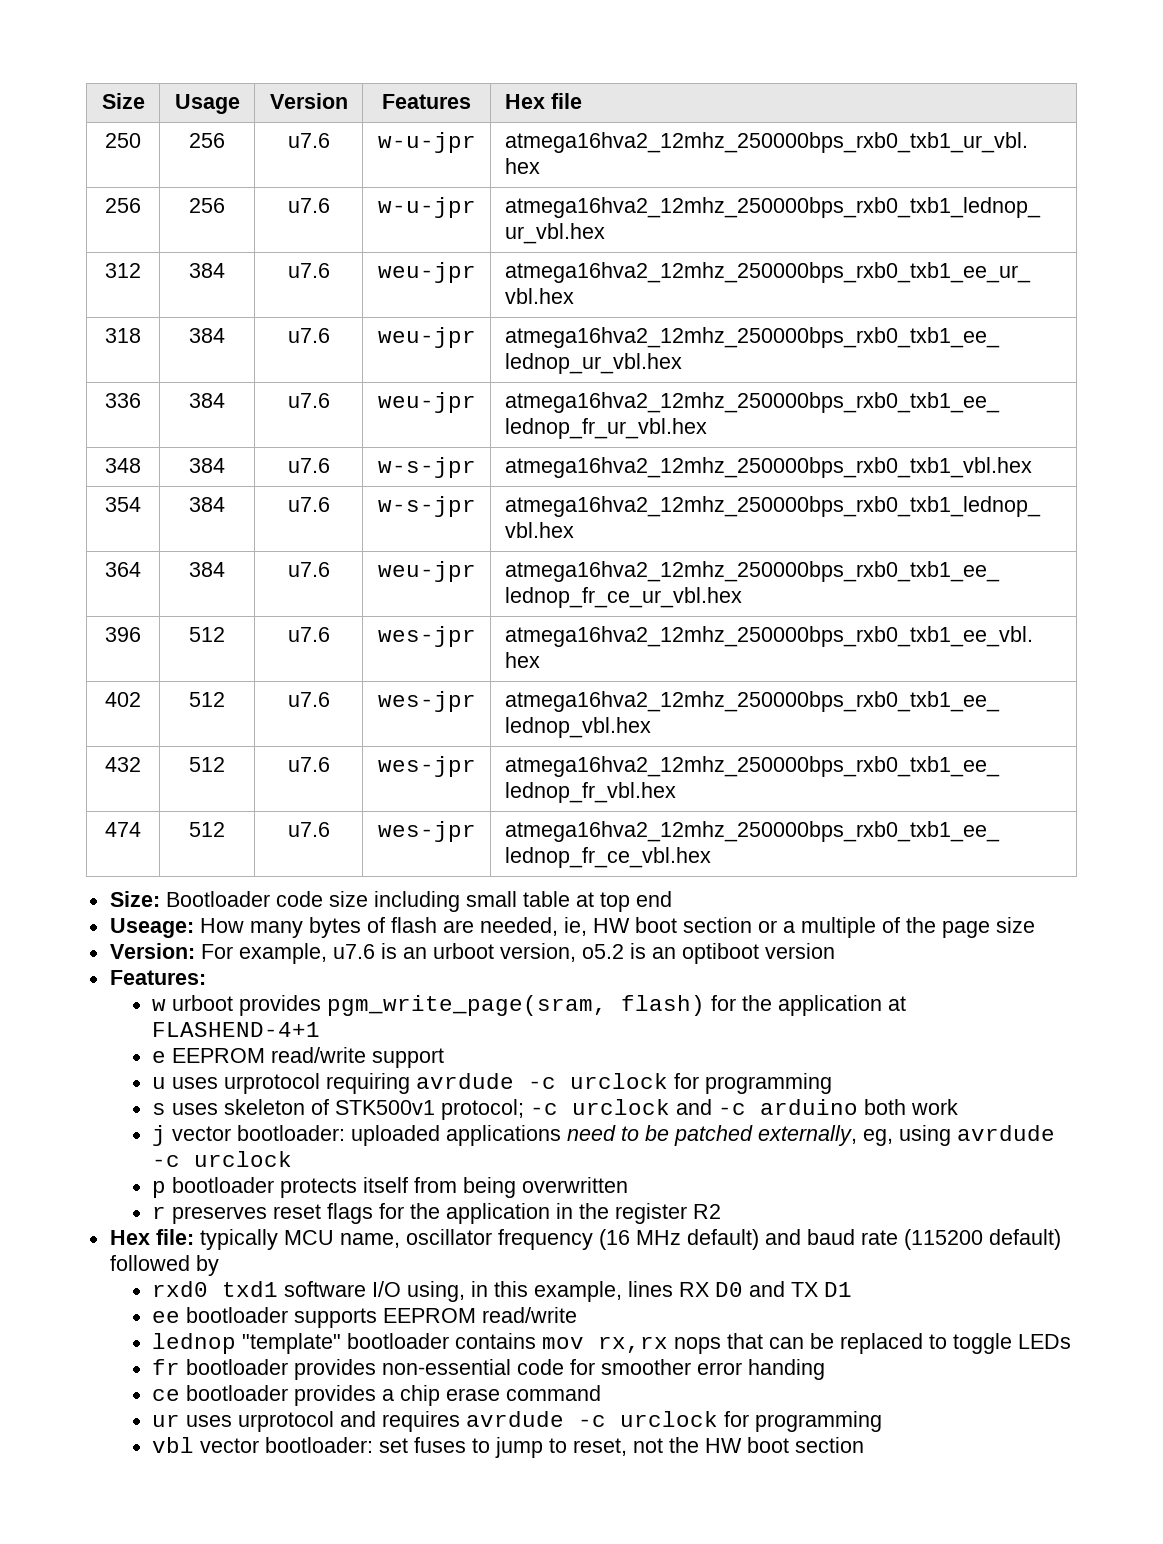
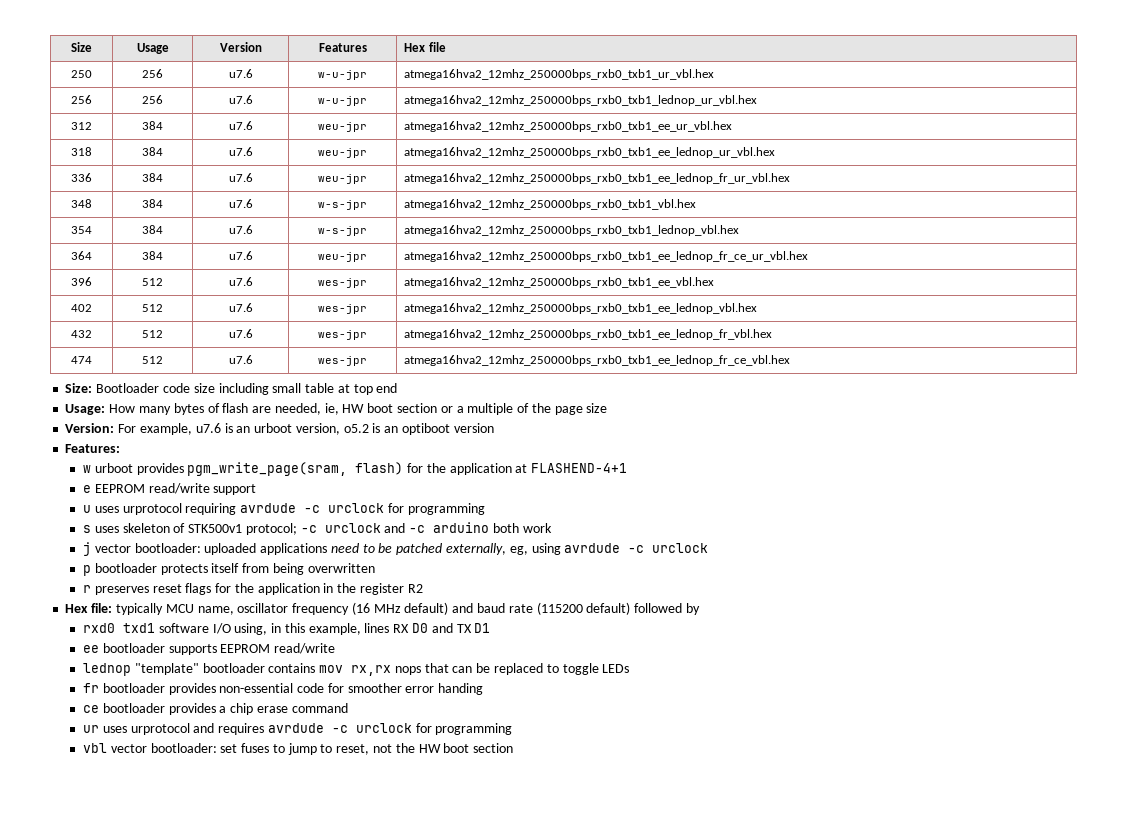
[109,918,194,938] Useage: -> [65,404,106,415] Usage:

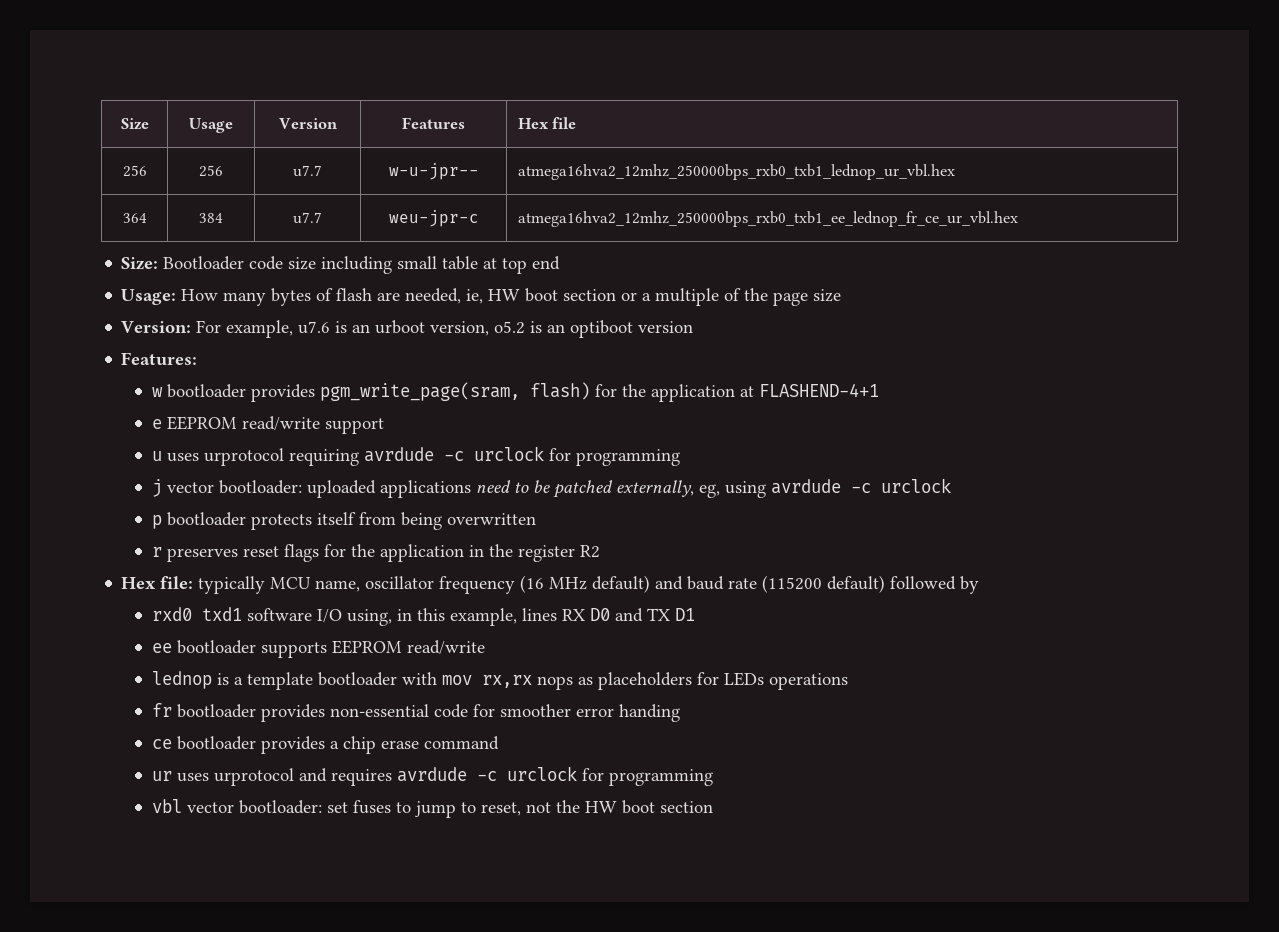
[71,70,92,78] [142,69,163,78] [228,69,253,78] [318,70,367,80] [404,69,715,80] // 250 | 256 | u7.6 | w-u-jpr | atmega16hva2_12mhz_250000bps_rxb0_txb1_ur_vbl.hex -> (577, 123) none
[228,95,253,104] [318,96,367,106] u7.6 | w-u-jpr -> [293,165,322,177] [388,163,479,180] u7.7 | w-u-jpr--
[71,122,92,130] [142,121,163,130] [228,121,253,130] [318,122,367,132] [404,121,733,132] [71,147,92,156] [142,147,163,156] [228,147,253,156] [318,148,367,158] [404,147,776,158] [71,173,92,182] [142,173,163,182] [228,173,253,182] [318,174,367,184] [404,173,791,184] [71,199,92,208] [142,199,163,208] [228,199,253,208] [318,200,367,210] [404,199,697,210] [71,226,92,234] [142,225,163,234] [228,225,253,234] [318,226,367,236] [404,225,740,236] // 312 | 384 | u7.6 | weu-jpr | atmega16hva2_12mhz_250000bps_rxb0_txb1_ee_ur_vbl.hex // 318 | 384 | u7.6 | weu-jpr | atmega16hva2_12mhz_250000bps_rxb0_txb1_ee_lednop_ur_vbl.hex // 336 | 384 | u7.6 | weu-jpr | atmega16hva2_12mhz_250000bps_rxb0_txb1_ee_lednop_fr_ur_vbl.hex // 348 | 384 | u7.6 | w-s-jpr | atmega16hva2_12mhz_250000bps_rxb0_txb1_vbl.hex // 354 | 384 | u7.6 | w-s-jpr | atmega16hva2_12mhz_250000bps_rxb0_txb1_lednop_vbl.hex -> (955, 172) none
[228,251,253,260] [318,252,367,262] u7.6 | weu-jpr -> [293,212,322,224] [388,210,479,227] u7.7 | weu-jpr-c
[71,277,92,286] [142,278,163,286] [228,277,253,286] [318,278,367,288] [404,277,715,288] [71,304,92,312] [142,304,163,312] [228,303,253,312] [318,304,367,314] [404,303,758,314] [71,330,92,338] [142,330,163,338] [228,329,253,338] [318,330,367,340] [404,329,773,340] [71,356,92,364] [142,356,163,364] [228,355,253,364] [318,356,367,366] [404,355,791,366] // 396 | 512 | u7.6 | wes-jpr | atmega16hva2_12mhz_250000bps_rxb0_txb1_ee_vbl.hex // 402 | 512 | u7.6 | wes-jpr | atmega16hva2_12mhz_250000bps_rxb0_txb1_ee_lednop_vbl.hex // 432 | 512 | u7.6 | wes-jpr | atmega16hva2_12mhz_250000bps_rxb0_txb1_ee_lednop_fr_vbl.hex // 474 | 512 | u7.6 | wes-jpr | atmega16hva2_12mhz_250000bps_rxb0_txb1_ee_lednop_fr_ce_vbl.hex -> (1018, 219) none
[94,463,133,473] urboot -> [166,384,246,398] bootloader
[82,522,552,535] // s uses skeleton of STK500v1 protocol; -c urclock and -c arduino both work -> (680, 457) none
[134,663,599,676] "template" bootloader contains mov rx,rx nops that can be replaced to toggle -> [216,672,719,690] is a template bootloader with mov rx,rx nops as placeholders for
(630, 668) none -> [768,673,848,690] operations

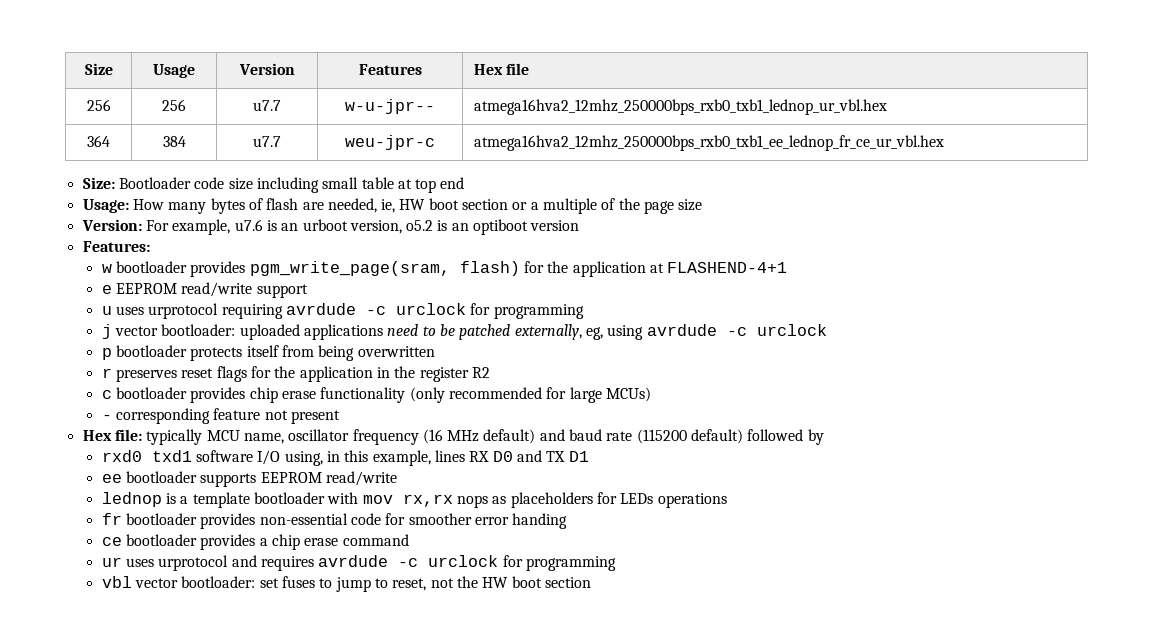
(600, 551) none -> [101,387,652,403] [101,408,341,424] // c bootloader provides chip erase functionality (only recommended for large MCUs) // - corresponding feature not present

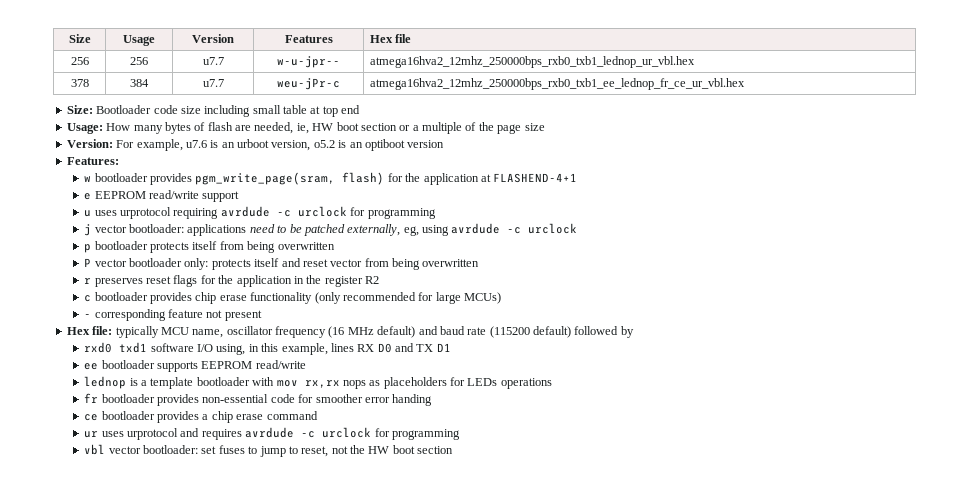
[87,135,110,147] 364 -> [70,79,89,87] 378
[345,135,435,150] weu-jpr-c -> [277,78,340,90] weu-jPr-c
[239,324,300,340] uploaded -> (185, 228) none
(435, 351) none -> [84,258,480,270] // P vector bootloader only: protects itself and reset vector from being overwritten

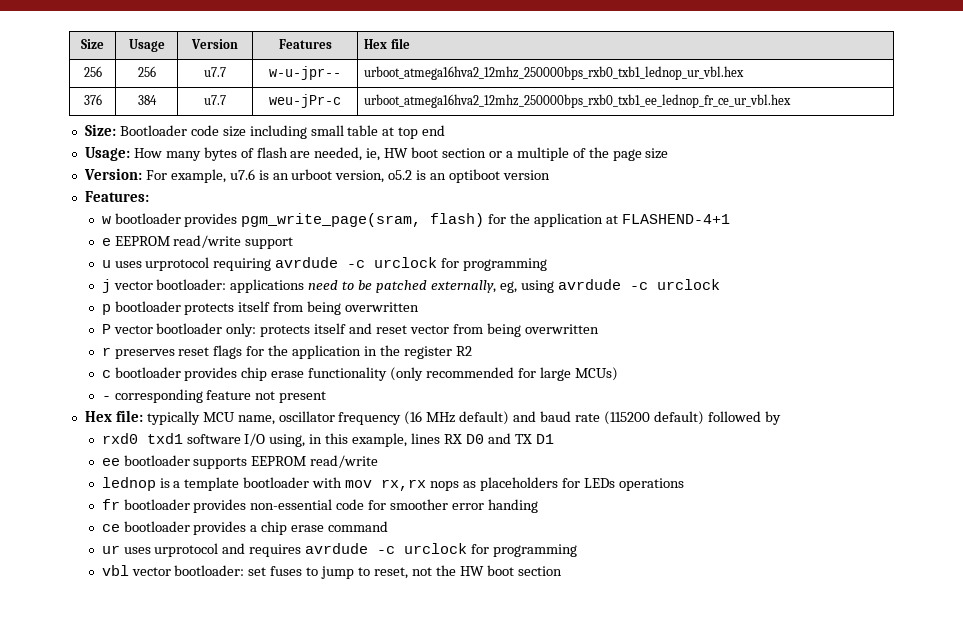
[370,56,696,68] [70,79,89,87] atmega16hva2_12mhz_250000bps_rxb0_txb1_lednop_ur_vbl.hex // 378 -> [364,66,745,80] [83,94,102,105] urboot_atmega16hva2_12mhz_250000bps_rxb0_txb1_lednop_ur_vbl.hex // 376
[370,78,746,90] atmega16hva2_12mhz_250000bps_rxb0_txb1_ee_lednop_fr_ce_ur_vbl.hex -> [364,94,792,108] urboot_atmega16hva2_12mhz_250000bps_rxb0_txb1_ee_lednop_fr_ce_ur_vbl.hex

